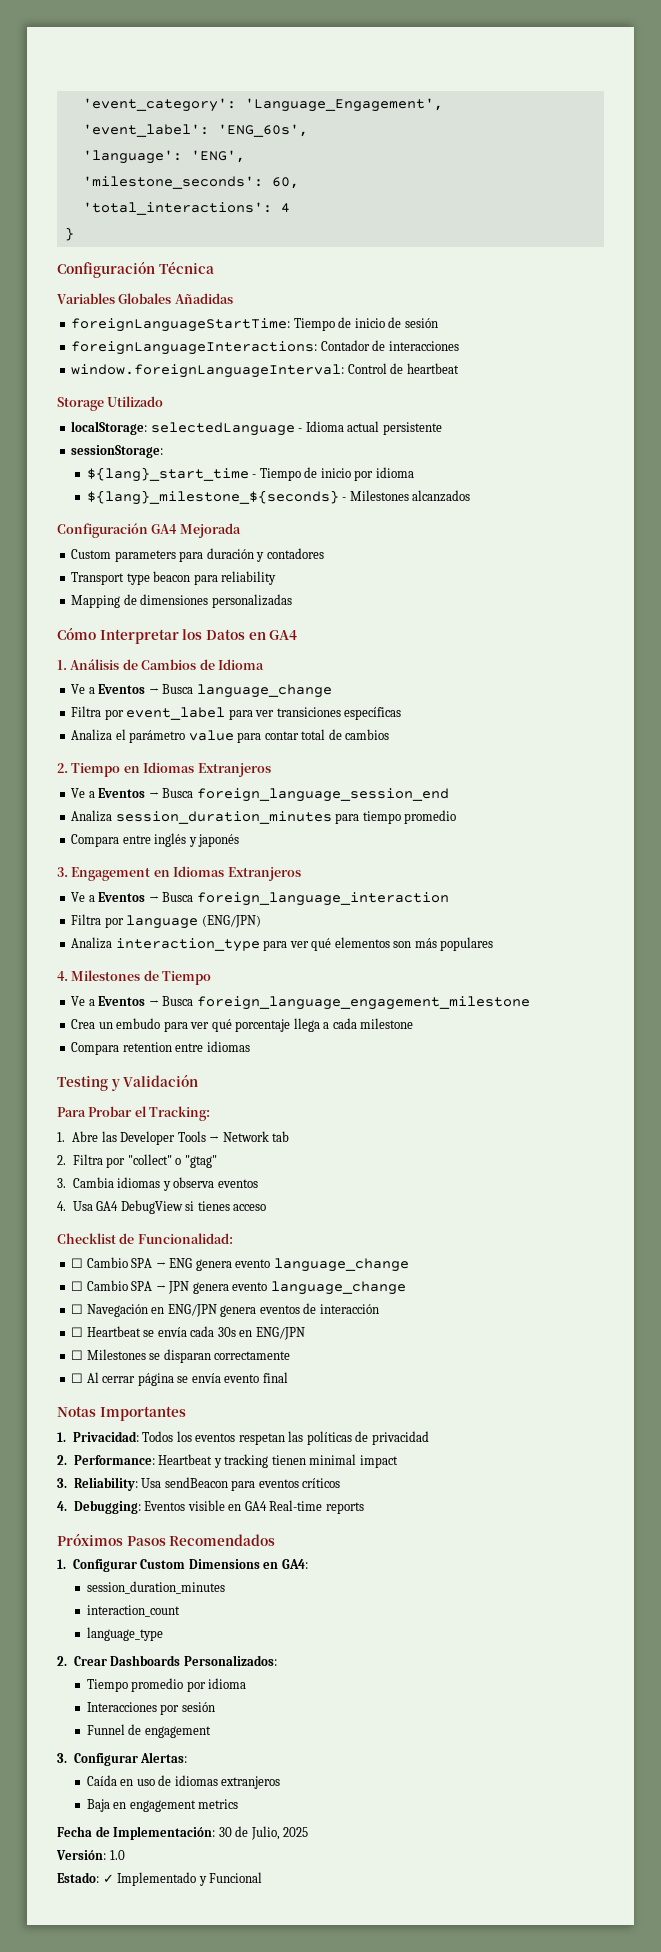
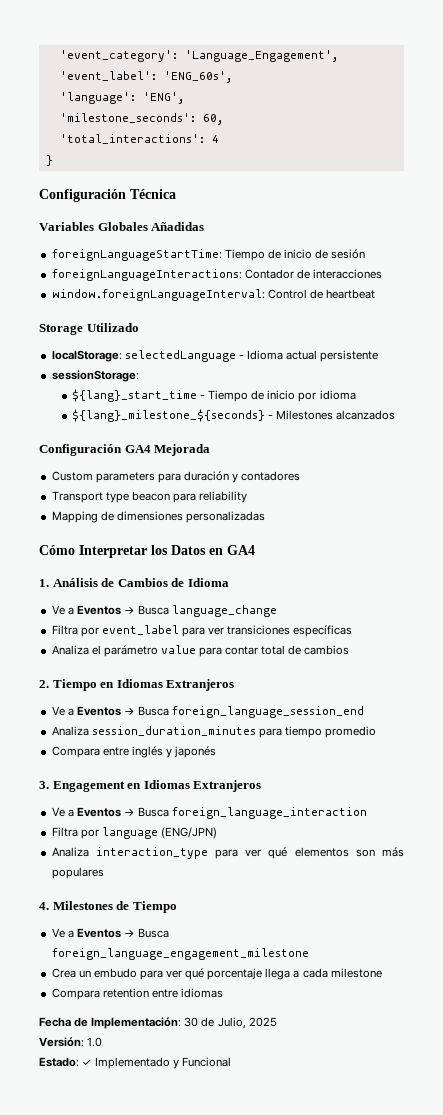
[57,1074,199,1091] [57,1106,211,1121] [57,1131,290,1145] [57,1154,217,1168] [57,1177,258,1191] [57,1200,267,1214] [57,1233,233,1244] [71,1257,409,1272] [71,1280,406,1295] [71,1303,379,1317] [71,1326,305,1340] [71,1349,291,1363] [71,1372,288,1386] [57,1406,186,1421] [57,1431,429,1445] [57,1454,398,1468] [57,1477,341,1491] [57,1500,364,1514] [57,1533,276,1546] [57,1559,308,1572] [86,1581,225,1594] [86,1605,180,1617] [86,1627,163,1641] [57,1655,277,1666] [86,1678,247,1692] [86,1702,215,1715] [86,1724,211,1738] [57,1752,188,1766] [86,1775,281,1789] [86,1799,239,1812] // Testing y Validación // Para Probar el Tracking: // 1. Abre las Developer Tools → Network tab // 2. Filtra por "collect" o "gtag" // 3. Cambia idiomas y observa eventos // 4. Usa GA4 DebugView si tienes acceso // Checklist de Funcionalidad: // ☐ Cambio SPA → ENG genera evento language_change // ☐ Cambio SPA → JPN genera evento language_change // ☐ Navegación en ENG/JPN genera eventos de interacción // ☐ Heartbeat se envía cada 30s en ENG/JPN // ☐ Milestones se disparan correctamente // ☐ Al cerrar página se envía evento final // Notas Importantes // 1. Privacidad: Todos los eventos respetan las políticas de privacidad // 2. Performance: Heartbeat y tracking tienen minimal impact // 3. Reliability: Usa sendBeacon para eventos críticos // 4. Debugging: Eventos visible en GA4 Real-time reports // Próximos Pasos Recomendados // 1. Configurar Custom Dimensions en GA4: // session_duration_minutes // interaction_count // language_type // 2. Crear Dashboards Personalizados: // Tiempo promedio por idioma // Interacciones por sesión // Funnel de engagement // 3. Configurar Alertas: // Caída en uso de idiomas extranjeros // Baja en engagement metrics -> (223, 993) none

